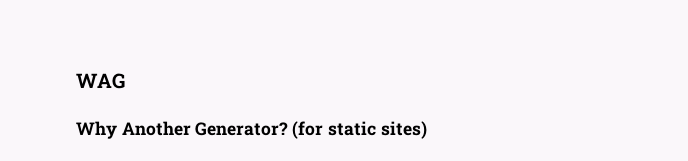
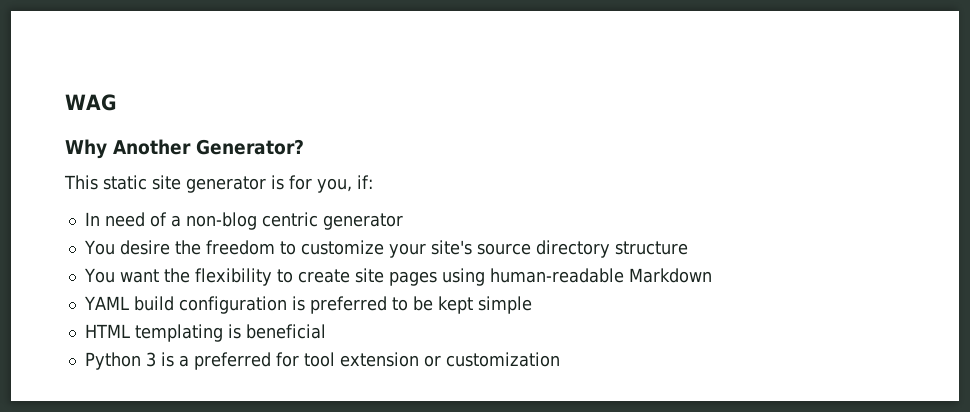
[292,121,427,139] (for static sites) -> [64,175,373,193] [84,212,403,230] [83,240,688,258] [83,268,712,286] [83,296,532,314] [84,324,326,342] [84,352,560,370] // This static site generator is for you, if: // In need of a non-blog centric generator // You desire the freedom to customize your site's source directory structure // You want the flexibility to create site pages using human-readable Markdown // YAML build configuration is preferred to be kept simple // HTML templating is beneficial // Python 3 is a preferred for tool extension or customization

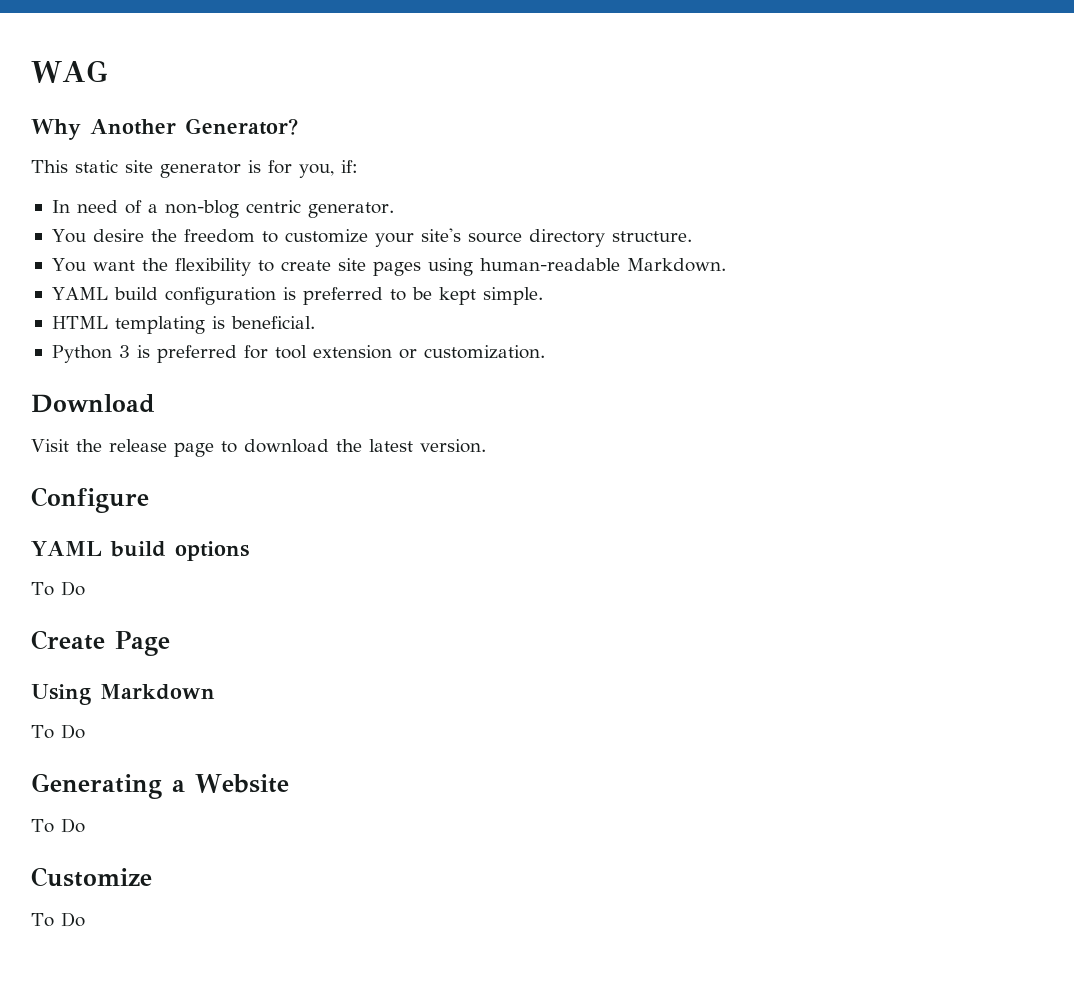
[322,213,403,230] generator -> [307,202,394,218] generator.
[614,241,688,255] structure -> [611,231,692,242] structure.
[628,268,712,283] Markdown -> [626,258,726,272] Markdown.
[477,296,532,314] simple -> [482,287,543,305] simple.
[245,324,326,339] beneficial -> [230,316,315,329] beneficial.
[178,355,189,367] a -> (150, 351) none
[445,352,560,367] customization -> [423,345,545,359] [31,394,155,413] [31,439,486,457] [31,487,149,513] [31,541,249,561] [31,581,85,596] [31,630,170,656] [31,684,215,705] [31,724,85,739] [31,773,289,799] [31,818,85,833] [31,867,152,887] [31,912,85,927] customization. // Download // Visit the release page to download the latest version. // Configure // YAML build options // To Do // Create Page // Using Markdown // To Do // Generating a Website // To Do // Customize // To Do

